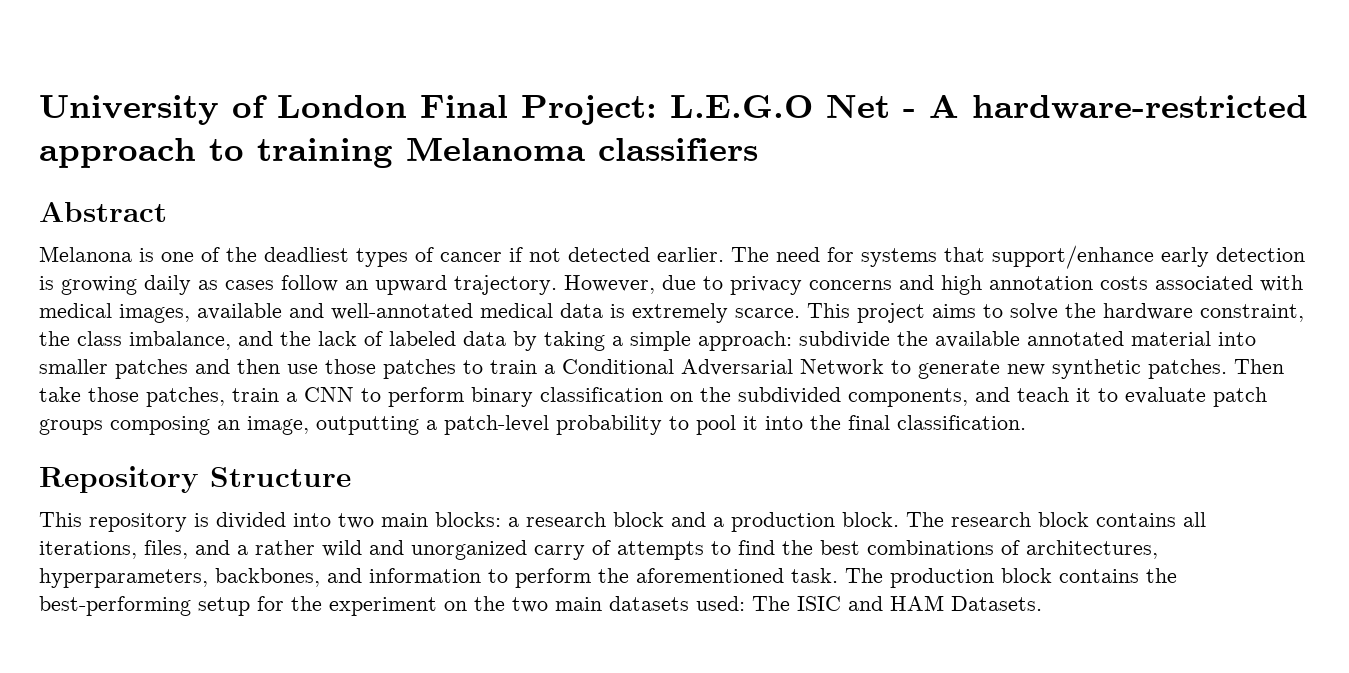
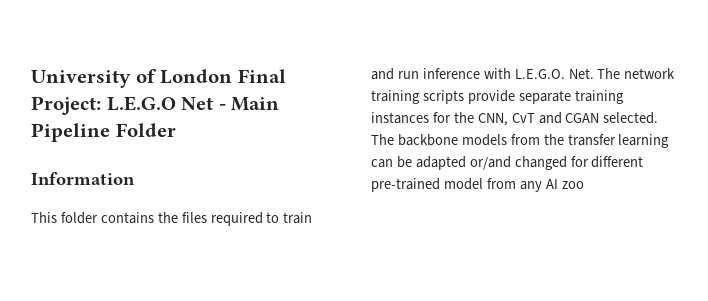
[929,95,1308,119] [39,137,758,168] [39,202,167,222] [39,245,1305,269] [39,275,1303,295] [39,303,1304,323] [39,331,1256,351] [39,359,1284,379] [39,387,1267,407] [39,415,1026,435] [39,466,351,493] [39,512,1206,532] [39,540,1158,560] [39,568,1177,588] [39,595,1042,616] A hardware-restricted approach to training Melanoma classifiers // Abstract // Melanona is one of the deadliest types of cancer if not detected earlier. The need for systems that support/enhance early detection is growing daily as cases follow an upward trajectory. However, due to privacy concerns and high annotation costs associated with medical images, available and well-annotated medical data is extremely scarce. This project aims to solve the hardware constraint, the class imbalance, and the lack of labeled data by taking a simple approach: subdivide the available annotated material into smaller patches and then use those patches to train a Conditional Adversarial Network to generate new synthetic patches. Then take those patches, train a CNN to perform binary classification on the subdivided components, and teach it to evaluate patch groups composing an image, outputting a patch-level probability to pool it into the final classification. // Repository Structure // This repository is divided into two main blocks: a research block and a production block. The research block contains all iterations, files, and a rather wild and unorganized carry of attempts to find the best combinations of architectures, hyperparameters, backbones, and information to perform the aforementioned task. The production block contains the best-performing setup for the experiment on the two main datasets used: The ISIC and HAM Datasets. -> [231,97,280,111] [31,123,176,142] [31,172,135,185] [31,212,313,226] [371,68,676,80] [371,90,624,104] [371,112,659,126] [371,134,670,148] [371,156,644,170] [371,178,584,192] Main Pipeline Folder // Information // This folder contains the files required to train and run inference with L.E.G.O. Net. The network training scripts provide separate training instances for the CNN, CvT and CGAN selected. The backbone models from the transfer learning can be adapted or/and changed for different pre-trained model from any AI zoo

